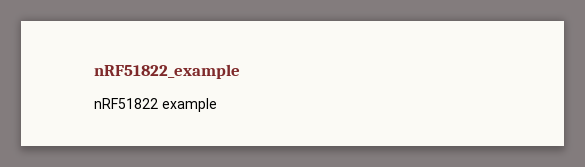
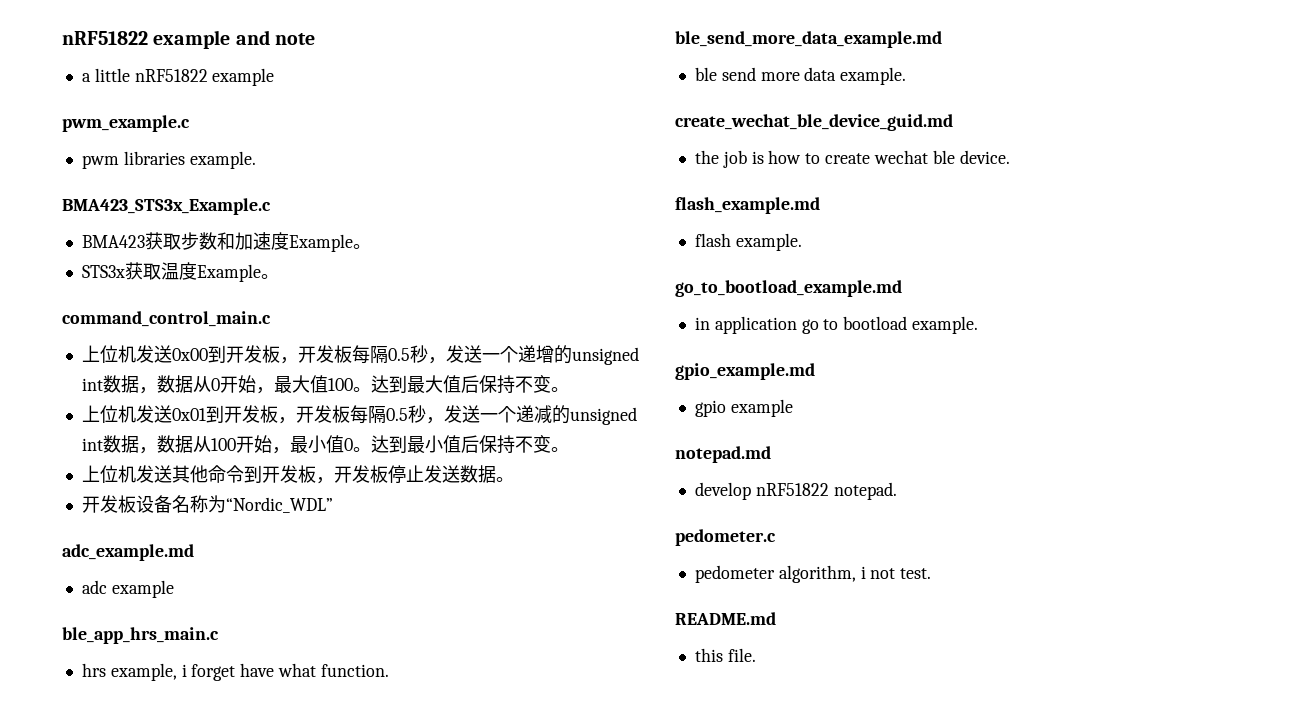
[94,64,240,79] [94,98,217,112] nRF51822_example // nRF51822 example -> [62,30,315,49] [81,68,275,86] [62,115,190,132] [81,151,256,169] [62,198,271,215] [81,232,371,252] [81,262,279,282] [62,311,271,327] [81,345,639,365] [81,375,569,394] [81,405,637,425] [81,435,569,454] [81,465,514,484] [81,495,333,513] [62,544,194,561] [81,580,174,598] [62,627,219,644] [81,663,389,681] [675,31,942,48] [694,67,907,85] [675,114,953,131] [694,150,1010,168] [675,197,820,214] [694,233,802,251] [675,280,902,297] [694,316,979,334] [675,363,815,380] [694,399,793,417] [675,446,771,463] [694,482,897,500] [675,529,776,546] [694,565,932,583] [675,612,776,625] [694,648,756,662] nRF51822 example and note // a little nRF51822 example // pwm_example.c // pwm libraries example. // BMA423_STS3x_Example.c // BMA423获取步数和加速度Example。 // STS3x获取温度Example。 // command_control_main.c // 上位机发送0x00到开发板，开发板每隔0.5秒，发送一个递增的unsigned int数据，数据从0开始，最大值100。达到最大值后保持不变。 // 上位机发送0x01到开发板，开发板每隔0.5秒，发送一个递减的unsigned int数据，数据从100开始，最小值0。达到最小值后保持不变。 // 上位机发送其他命令到开发板，开发板停止发送数据。 // 开发板设备名称为“Nordic_WDL” // adc_example.md // adc example // ble_app_hrs_main.c // hrs example, i forget have what function. // ble_send_more_data_example.md // ble send more data example. // create_wechat_ble_device_guid.md // the job is how to create wechat ble device. // flash_example.md // flash example. // go_to_bootload_example.md // in application go to bootload example. // gpio_example.md // gpio example // notepad.md // develop nRF51822 notepad. // pedometer.c // pedometer algorithm, i not test. // README.md // this file.

